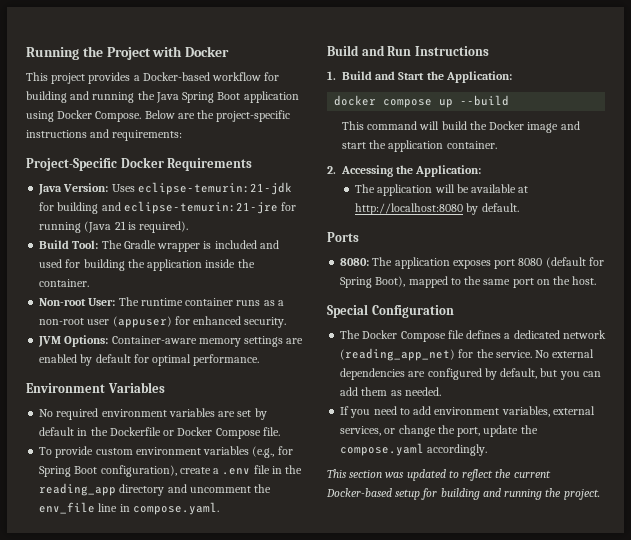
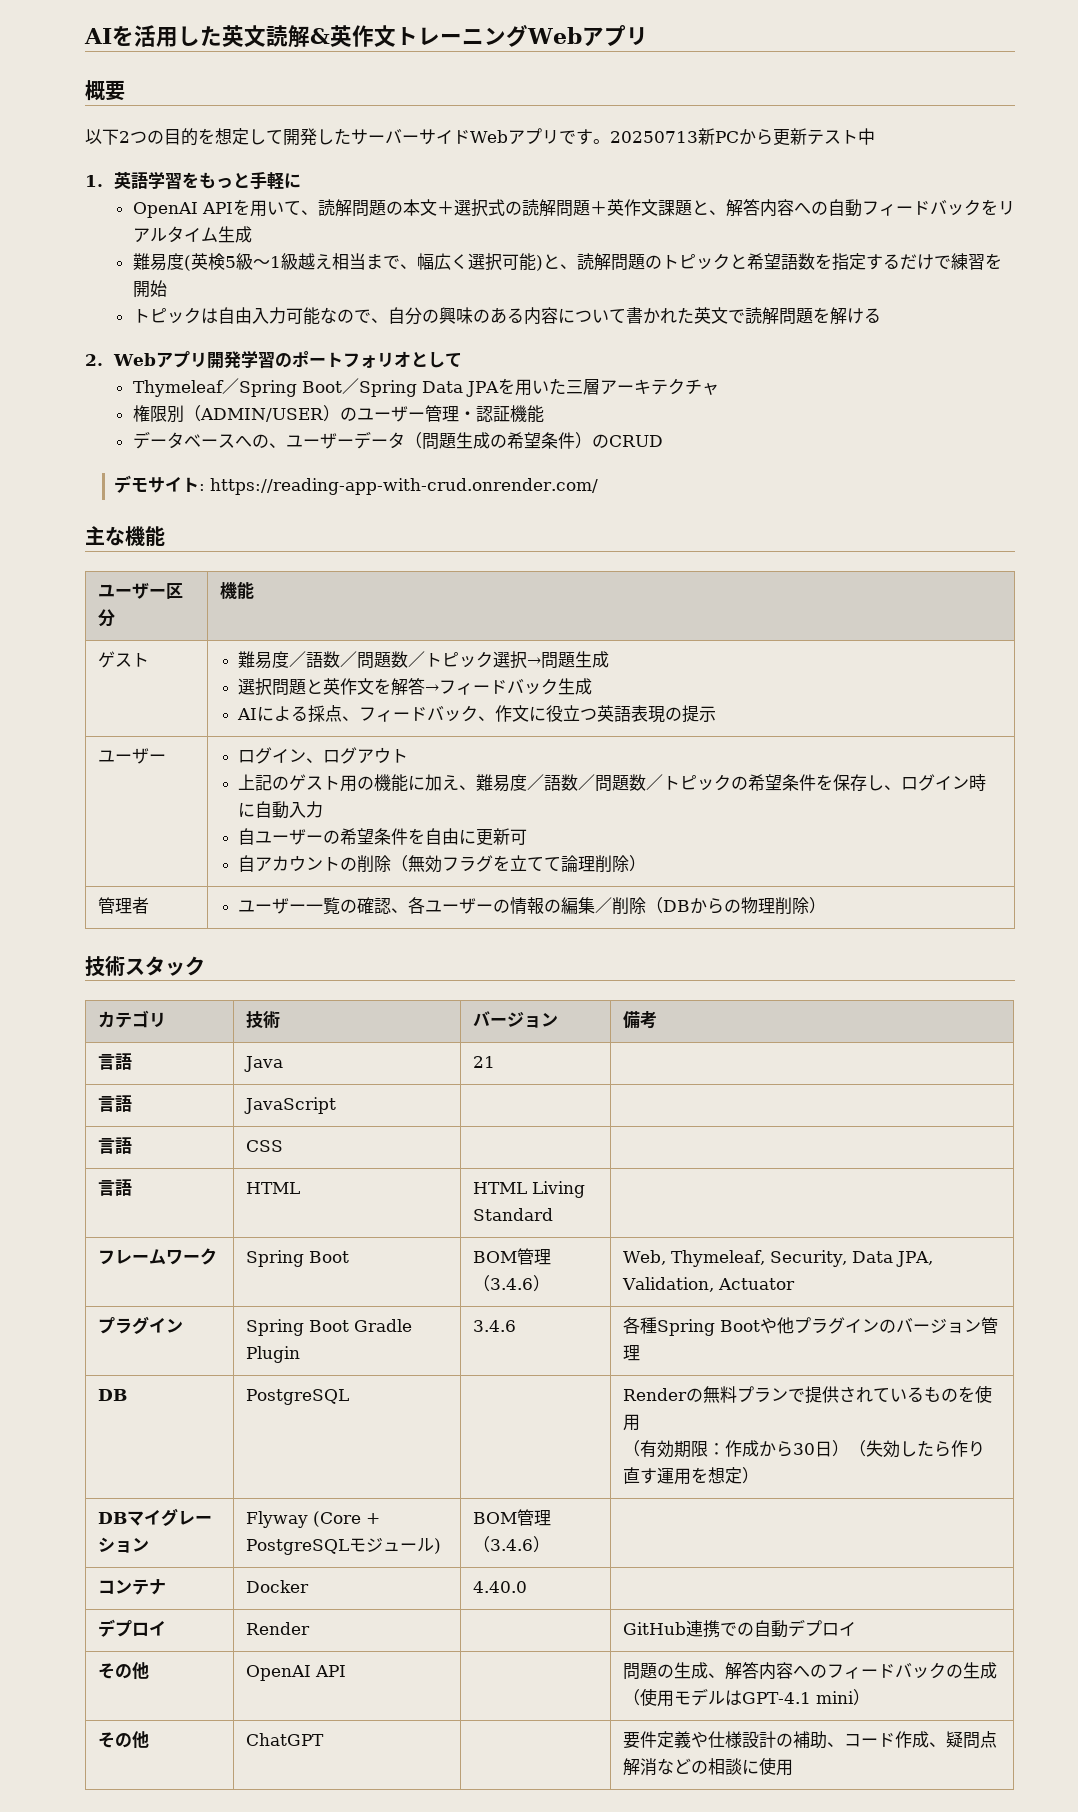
[26,46,230,60] [26,72,280,84] [26,91,299,103] [26,110,291,122] [26,129,183,141] [26,157,253,171] [38,182,292,195] [39,201,297,214] [39,221,189,233] [39,240,279,252] [39,259,255,271] [39,279,90,287] [39,297,284,306] [39,316,287,328] [38,335,304,347] [39,354,260,366] [26,382,165,393] [39,408,267,420] [39,427,280,439] [39,446,293,458] [39,465,303,477] [39,483,272,496] [39,502,219,515] [327,45,489,56] [327,71,512,83] [334,95,510,108] [341,121,580,133] [341,140,497,152] [327,165,482,177] [355,184,529,196] [355,203,519,215] [327,232,359,242] [340,257,604,269] [340,276,597,288] [327,304,454,318] [340,330,606,342] [340,348,595,361] [340,368,601,380] [340,387,441,396] [340,406,595,418] [340,425,538,437] [340,443,488,456] [327,469,551,481] [326,488,600,500] Running the Project with Docker // This project provides a Docker-based workflow for building and running the Java Spring Boot application using Docker Compose. Below are the project-specific instructions and requirements: // Project-Specific Docker Requirements // Java Version: Uses eclipse-temurin:21-jdk for building and eclipse-temurin:21-jre for running (Java 21 is required). // Build Tool: The Gradle wrapper is included and used for building the application inside the container. // Non-root User: The runtime container runs as a non-root user (appuser) for enhanced security. // JVM Options: Container-aware memory settings are enabled by default for optimal performance. // Environment Variables // No required environment variables are set by default in the Dockerfile or Docker Compose file. // To provide custom environment variables (e.g., for Spring Boot configuration), create a .env file in the reading_app directory and uncomment the env_file line in compose.yaml. // Build and Run Instructions // 1. Build and Start the Application: // docker compose up --build // This command will build the Docker image and start the application container. // 2. Accessing the Application: // The application will be available at http://localhost:8080 by default. // Ports // 8080: The application exposes port 8080 (default for Spring Boot), mapped to the same port on the host. // Special Configuration // The Docker Compose file defines a dedicated network (reading_app_net) for the service. No external dependencies are configured by default, but you can add them as needed. // If you need to add environment variables, external services, or change the port, update the compose.yaml accordingly. // This section was updated to reflect the current Docker-based setup for building and running the project. -> [84,24,648,48] [85,80,125,101] [85,128,875,146] [85,171,301,190] [132,198,1015,218] [132,226,252,243] [132,253,1002,271] [132,280,167,298] [132,307,881,325] [85,350,462,369] [132,378,719,397] [132,405,544,423] [132,431,663,450] [113,475,598,495] [85,526,165,546] [97,582,183,599] [97,609,115,627] [219,581,254,599] [97,651,149,668] [238,651,610,669] [238,677,593,696] [237,705,717,723] [97,748,166,764] [238,747,409,764] [238,774,987,792] [238,801,324,819] [238,828,528,846] [238,855,647,873] [97,897,149,914] [238,897,827,915] [85,955,205,977] [97,1010,166,1028] [245,1011,280,1028] [472,1011,558,1028] [622,1011,657,1029] [97,1053,132,1070] [243,1056,283,1072] [472,1056,495,1068] [97,1095,132,1112] [243,1097,336,1114] [97,1137,132,1154] [245,1140,283,1152] [97,1179,132,1196] [245,1182,300,1194] [472,1181,585,1198] [472,1208,553,1221] [97,1248,217,1265] [245,1250,349,1267] [472,1248,551,1265] [472,1275,550,1292] [622,1250,934,1267] [621,1277,795,1292] [97,1316,183,1334] [245,1319,412,1336] [245,1346,300,1363] [472,1320,516,1332] [622,1317,998,1336] [622,1345,640,1361] [97,1389,127,1401] [245,1389,349,1405] [622,1385,992,1404] [622,1414,640,1431] [622,1440,985,1458] [622,1467,759,1485] [97,1508,212,1526] [97,1537,149,1553] [245,1511,380,1528] [245,1537,441,1555] [472,1509,551,1526] [472,1536,550,1553] [97,1579,166,1595] [245,1580,309,1593] [472,1581,527,1593] [97,1619,166,1637] [245,1622,310,1635] [622,1619,856,1638] [97,1662,149,1680] [245,1665,346,1681] [622,1661,997,1680] [622,1688,870,1707] [97,1731,149,1749] [245,1733,324,1746] [622,1731,997,1749] [622,1757,793,1776] AIを活用した英文読解&英作文トレーニングWebアプリ // 概要 // 以下2つの目的を想定して開発したサーバーサイドWebアプリです。20250713新PCから更新テスト中 // 1.英語学習をもっと手軽に // OpenAI APIを用いて、読解問題の本文＋選択式の読解問題＋英作文課題と、解答内容への自動フィードバックをリアルタイム生成 // 難易度(英検5級～1級越え相当まで、幅広く選択可能)と、読解問題のトピックと希望語数を指定するだけで練習を開始 // トピックは自由入力可能なので、自分の興味のある内容について書かれた英文で読解問題を解ける // 2. Webアプリ開発学習のポートフォリオとして // Thymeleaf／Spring Boot／Spring Data JPAを用いた三層アーキテクチャ // 権限別（ADMIN/USER）のユーザー管理・認証機能 // データベースへの、ユーザーデータ（問題生成の希望条件）のCRUD // デモサイト: https://reading-app-with-crud.onrender.com/ // 主な機能 // ユーザー区分 | 機能 // ゲスト | 難易度／語数／問題数／トピック選択→問題生成 // 選択問題と英作文を解答→フィードバック生成 // AIによる採点、フィードバック、作文に役立つ英語表現の提示 // ユーザー | ログイン、ログアウト // 上記のゲスト用の機能に加え、難易度／語数／問題数／トピックの希望条件を保存し、ログイン時に自動入力 // 自ユーザーの希望条件を自由に更新可 // 自アカウントの削除（無効フラグを立てて論理削除） // 管理者 | ユーザー一覧の確認、各ユーザーの情報の編集／削除（DBからの物理削除） // 技術スタック // カテゴリ | 技術 | バージョン | 備考 // 言語 | Java | 21 | // 言語 | JavaScript | | // 言語 | CSS | | // 言語 | HTML | HTML Living Standard | // フレームワーク | Spring Boot | BOM管理（3.4.6） | Web, Thymeleaf, Security, Data JPA, Validation, Actuator // プラグイン | Spring Boot Gradle Plugin | 3.4.6 | 各種Spring Bootや他プラグインのバージョン管理 // DB | PostgreSQL | | Renderの無料プランで提供されているものを使用 // （有効期限：作成から30日）（失効したら作り直す運用を想定） // DBマイグレーション | Flyway (Core + PostgreSQLモジュール) | BOM管理（3.4.6） | // コンテナ | Docker | 4.40.0 | // デプロイ | Render | | GitHub連携での自動デプロイ // その他 | OpenAI API | | 問題の生成、解答内容へのフィードバックの生成（使用モデルはGPT-4.1 mini） // その他 | ChatGPT | | 要件定義や仕様設計の補助、コード作成、疑問点解消などの相談に使用

